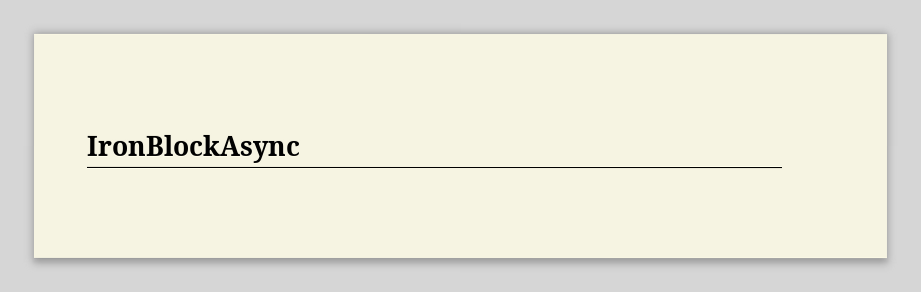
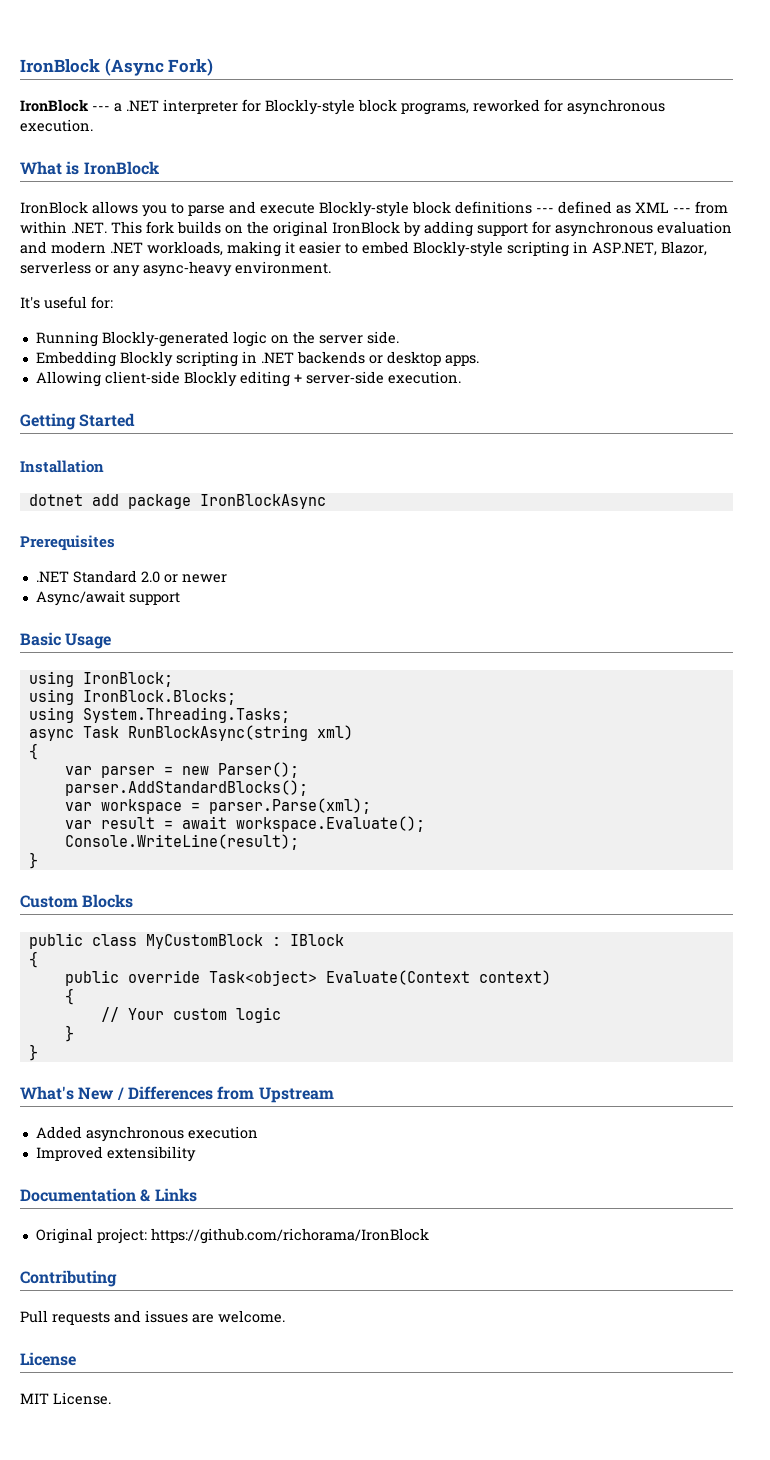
[86,134,301,163] IronBlockAsync -> [20,58,214,76] [20,99,665,115] [20,119,93,132] [20,161,159,175] [20,201,728,217] [20,221,732,237] [20,241,707,257] [20,261,331,277] [20,296,113,309] [35,331,399,347] [35,351,479,367] [35,371,461,387] [20,413,136,430] [20,460,104,473] [28,494,326,509] [20,535,115,551] [35,570,227,583] [35,590,180,606] [20,632,112,649] [28,671,173,687] [28,689,236,705] [28,707,290,723] [28,725,353,741] [28,743,38,760] [64,762,299,778] [64,780,308,796] [64,798,371,814] [64,816,425,832] [64,834,299,850] [28,852,38,869] [20,894,134,908] [28,933,344,949] [28,951,38,968] [64,970,551,986] [64,988,74,1005] [100,1007,281,1023] [64,1025,74,1042] [28,1044,38,1061] [20,1086,334,1103] [35,1126,258,1142] [35,1146,196,1162] [20,1188,197,1202] [35,1228,429,1244] [20,1270,117,1287] [20,1310,285,1325] [20,1352,76,1366] [20,1392,111,1405] IronBlock (Async Fork) // IronBlock --- a .NET interpreter for Blockly‑style block programs, reworked for asynchronous execution. // What is IronBlock // IronBlock allows you to parse and execute Blockly‑style block definitions --- defined as XML --- from within .NET. This fork builds on the original IronBlock by adding support for asynchronous evaluation and modern .NET workloads, making it easier to embed Blockly‑style scripting in ASP.NET, Blazor, serverless or any async‑heavy environment. // It's useful for: // Running Blockly‑generated logic on the server side. // Embedding Blockly scripting in .NET backends or desktop apps. // Allowing client‑side Blockly editing + server‑side execution. // Getting Started // Installation // dotnet add package IronBlockAsync // Prerequisites // .NET Standard 2.0 or newer // Async/await support // Basic Usage // using IronBlock; // using IronBlock.Blocks; // using System.Threading.Tasks; // async Task RunBlockAsync(string xml) // { // var parser = new Parser(); // parser.AddStandardBlocks(); // var workspace = parser.Parse(xml); // var result = await workspace.Evaluate(); // Console.WriteLine(result); // } // Custom Blocks // public class MyCustomBlock : IBlock // { // public override Task<object> Evaluate(Context context) // { // // Your custom logic // } // } // What's New / Differences from Upstream // Added asynchronous execution // Improved extensibility // Documentation & Links // Original project: https://github.com/richorama/IronBlock // Contributing // Pull requests and issues are welcome. // License // MIT License.

